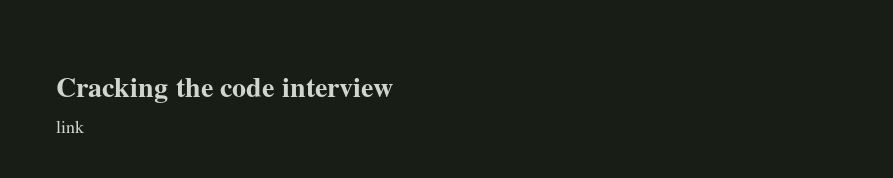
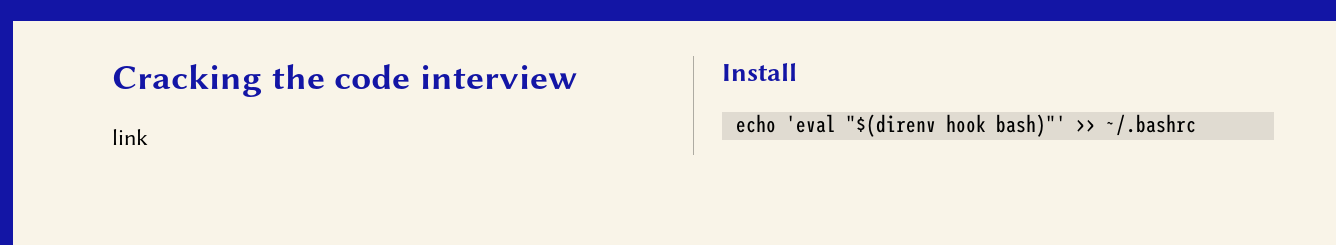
(85, 126) none -> [722,63,797,81] [735,114,1196,137] // Install // echo 'eval "$(direnv hook bash)"' >> ~/.bashrc

